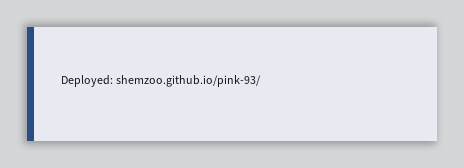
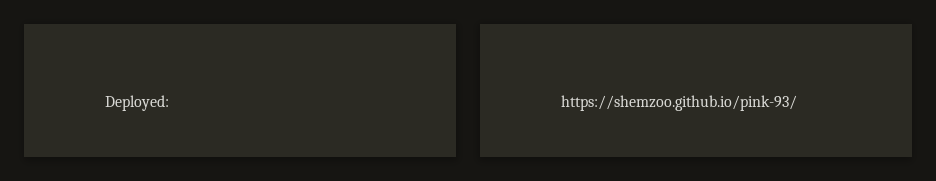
[116,75,262,87] shemzoo.github.io/pink-93/ -> [561,95,797,111] https://shemzoo.github.io/pink-93/

